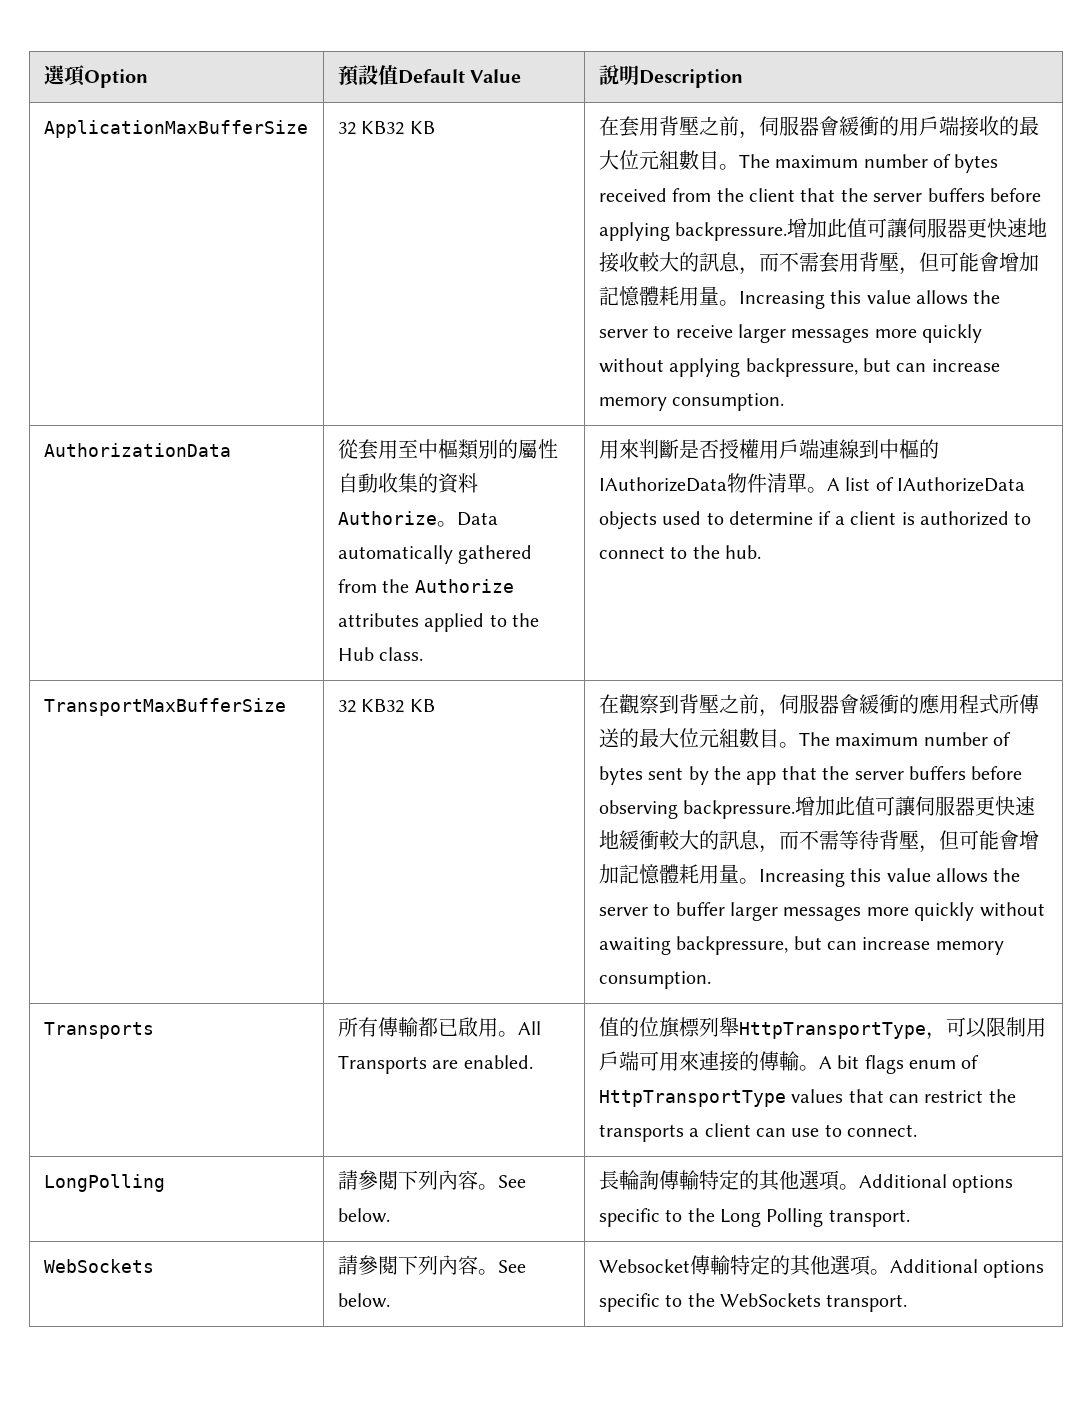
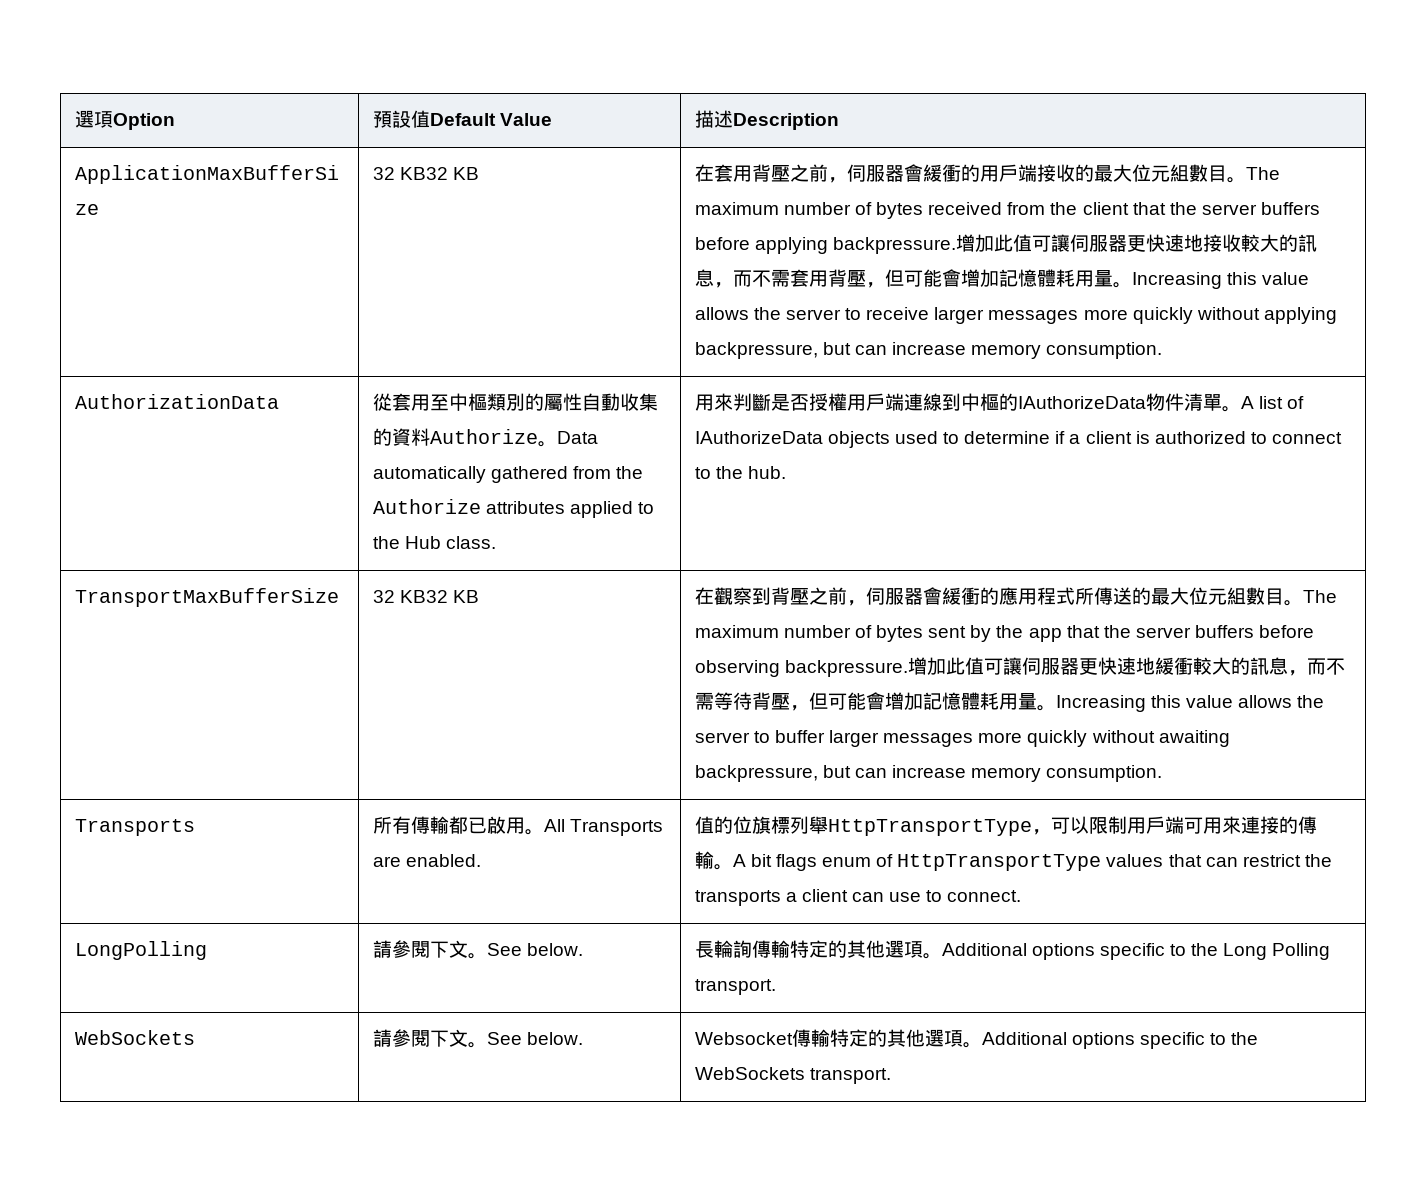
[598,64,639,85] 說明 -> [694,110,733,128] 描述
[417,1170,478,1190] 列內容 -> [448,940,468,958] 文
[417,1255,478,1275] 列內容 -> [448,1029,468,1047] 文

